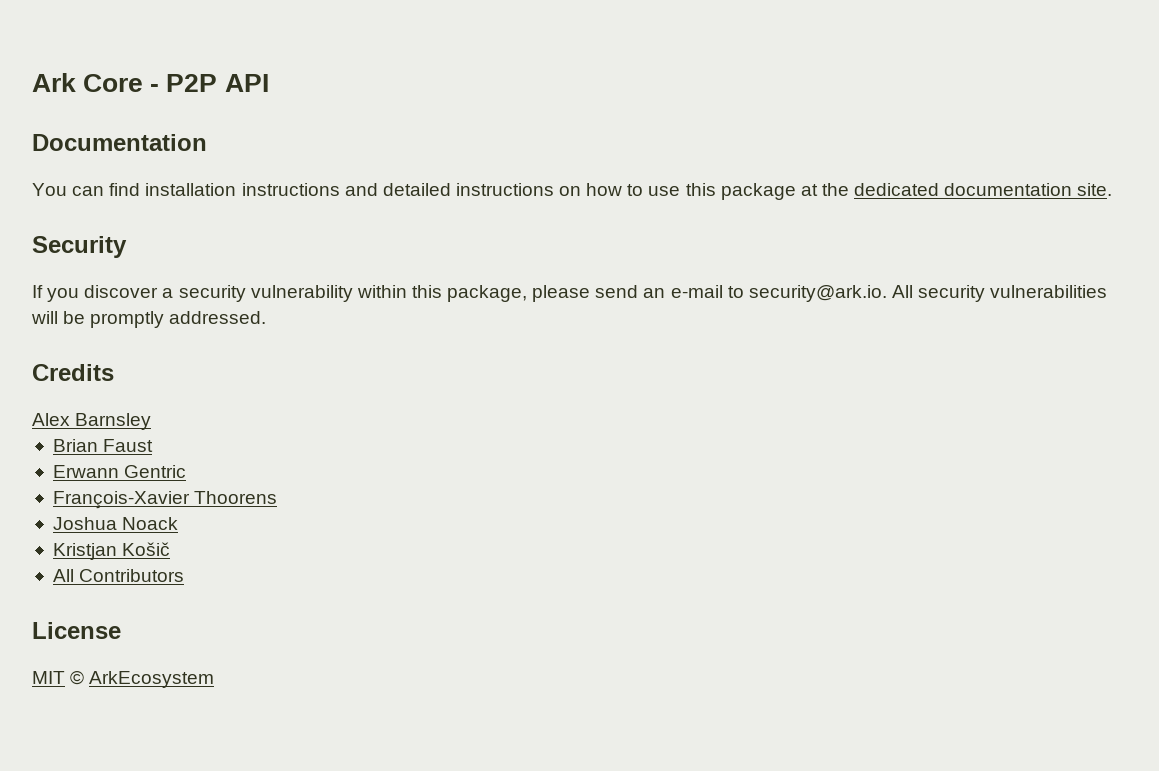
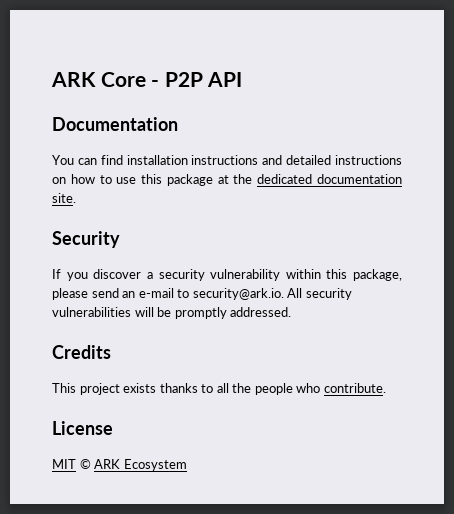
[32,73,76,92] Ark -> [51,72,96,87] ARK
[32,413,152,430] [52,439,154,452] [52,465,187,478] [52,491,278,509] [52,517,179,530] [52,542,171,560] [52,569,185,582] Alex Barnsley // Brian Faust // Erwann Gentric // François-Xavier Thoorens // Joshua Noack // Kristjan Košič // All Contributors -> [52,383,386,395] This project exists thanks to all the people who contribute.
[89,671,215,688] ArkEcosystem -> [94,459,187,471] ARK Ecosystem

